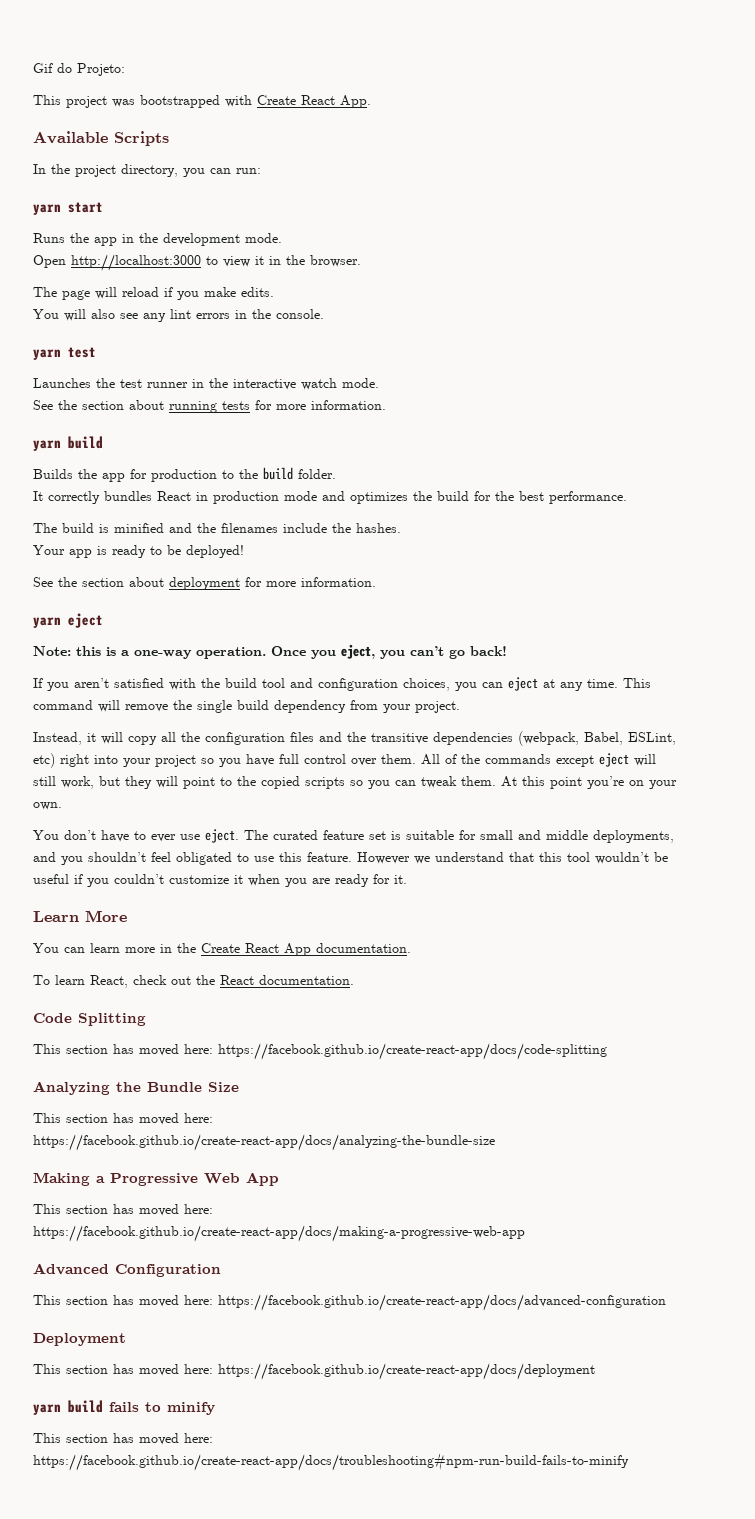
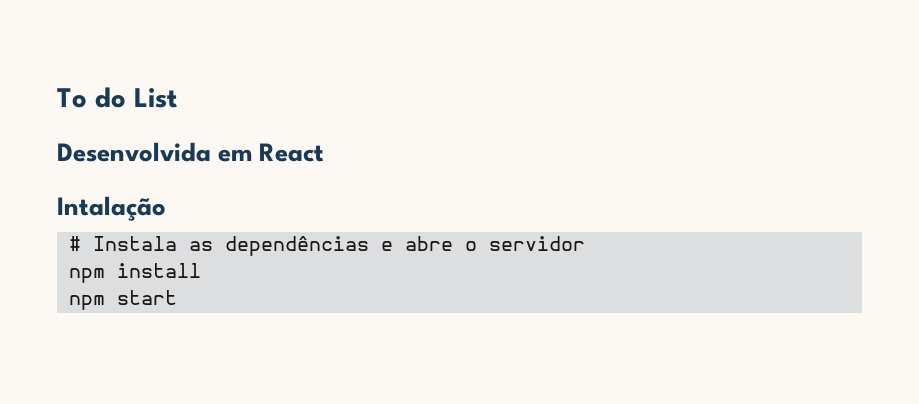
[33,63,125,76] [33,95,371,108] [33,131,169,146] [33,164,261,177] [33,202,103,215] [33,233,282,246] [33,254,361,271] [33,287,274,300] [33,309,324,322] [33,347,96,360] [33,378,379,390] [33,400,386,413] [33,436,103,451] [33,467,336,482] [33,491,627,504] [33,523,401,533] [33,545,244,558] [33,577,376,590] [33,613,103,628] [33,644,507,659] [33,677,651,691] [33,700,460,713] [33,731,676,746] [33,753,656,768] [33,776,677,789] [33,802,62,810] [33,829,674,843] [33,852,668,865] [33,874,407,887] [33,910,127,922] [33,943,411,956] [33,975,354,988] [33,1013,146,1026] [33,1043,607,1060] [33,1081,239,1095] [33,1113,213,1125] [33,1134,495,1151] [33,1172,279,1186] [33,1204,213,1216] [33,1225,525,1242] [33,1263,221,1277] [33,1294,666,1311] [33,1333,126,1346] [33,1363,595,1380] [33,1400,215,1415] [33,1433,213,1445] [33,1453,629,1471] Gif do Projeto: // This project was bootstrapped with Create React App. // Available Scripts // In the project directory, you can run: // yarn start // Runs the app in the development mode. // Open http://localhost:3000 to view it in the browser. // The page will reload if you make edits. // You will also see any lint errors in the console. // yarn test // Launches the test runner in the interactive watch mode. // See the section about running tests for more information. // yarn build // Builds the app for production to the build folder. // It correctly bundles React in production mode and optimizes the build for the best performance. // The build is minified and the filenames include the hashes. // Your app is ready to be deployed! // See the section about deployment for more information. // yarn eject // Note: this is a one-way operation. Once you eject, you can’t go back! // If you aren’t satisfied with the build tool and configuration choices, you can eject at any time. This command will remove the single build dependency from your project. // Instead, it will copy all the configuration files and the transitive dependencies (webpack, Babel, ESLint, etc) right into your project so you have full control over them. All of the commands except eject will still work, but they will point to the copied scripts so you can tweak them. At this point you’re on your own. // You don’t have to ever use eject. The curated feature set is suitable for small and middle deployments, and you shouldn’t feel obligated to use this feature. However we understand that this tool wouldn’t be useful if you couldn’t customize it when you are ready for it. // Learn More // You can learn more in the Create React App documentation. // To learn React, check out the React documentation. // Code Splitting // This section has moved here: https://facebook.github.io/create-react-app/docs/code-splitting // Analyzing the Bundle Size // This section has moved here: https://facebook.github.io/create-react-app/docs/analyzing-the-bundle-size // Making a Progressive Web App // This section has moved here: https://facebook.github.io/create-react-app/docs/making-a-progressive-web-app // Advanced Configuration // This section has moved here: https://facebook.github.io/create-react-app/docs/advanced-configuration // Deployment // This section has moved here: https://facebook.github.io/create-react-app/docs/deployment // yarn build fails to minify // This section has moved here: https://facebook.github.io/create-react-app/docs/troubleshooting#npm-run-build-fails-to-minify -> [57,87,177,108] [57,142,325,162] [57,196,166,221] [69,236,586,256] [69,263,202,283] [69,290,178,310] To do List // Desenvolvida em React // Intalação // # Instala as dependências e abre o servidor // npm install // npm start

